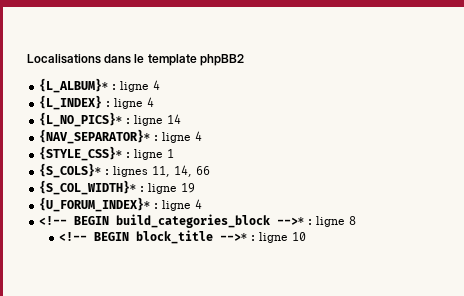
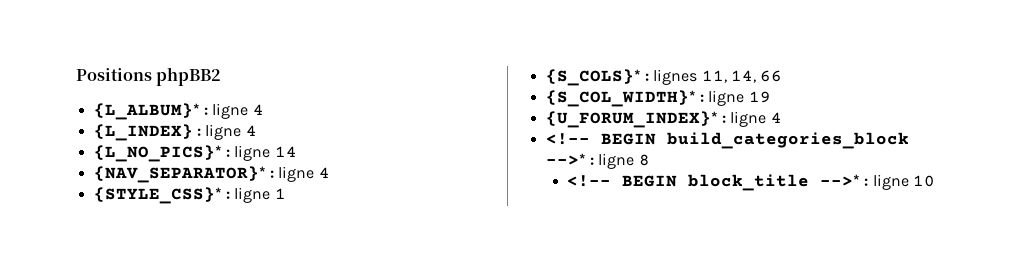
[27,54,197,66] Localisations dans le template -> [76,68,152,81] Positions

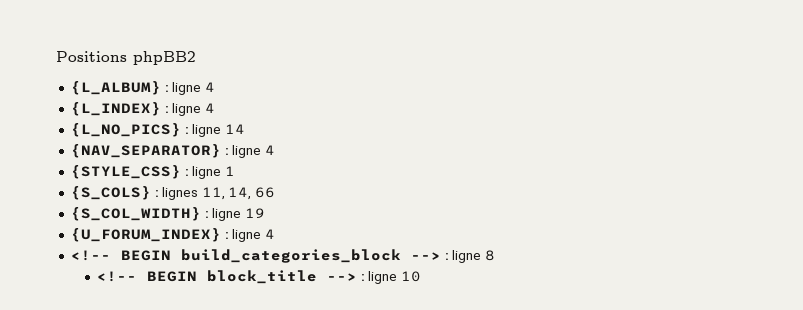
[93,103,200,120] {L_ALBUM}* -> [70,81,161,95] {L_ALBUM}
[93,145,222,162] {L_NO_PICS}* -> [70,123,181,137] {L_NO_PICS}
[93,166,330,183] [93,187,222,204] {NAV_SEPARATOR}* : ligne 4 // {STYLE_CSS}* -> [70,144,275,158] [70,165,181,179] {NAV_SEPARATOR} : ligne 4 // {STYLE_CSS}
[545,69,641,86] {S_COLS}* -> [70,186,151,200] {S_COLS}
[545,90,696,107] {S_COL_WIDTH}* -> [70,207,201,221] {S_COL_WIDTH}
[545,111,718,128] {U_FORUM_INDEX}* -> [70,228,221,242] {U_FORUM_INDEX}
[545,153,586,165] -->* -> [410,252,441,260] -->
[820,174,861,186] -->* -> [326,273,357,281] -->

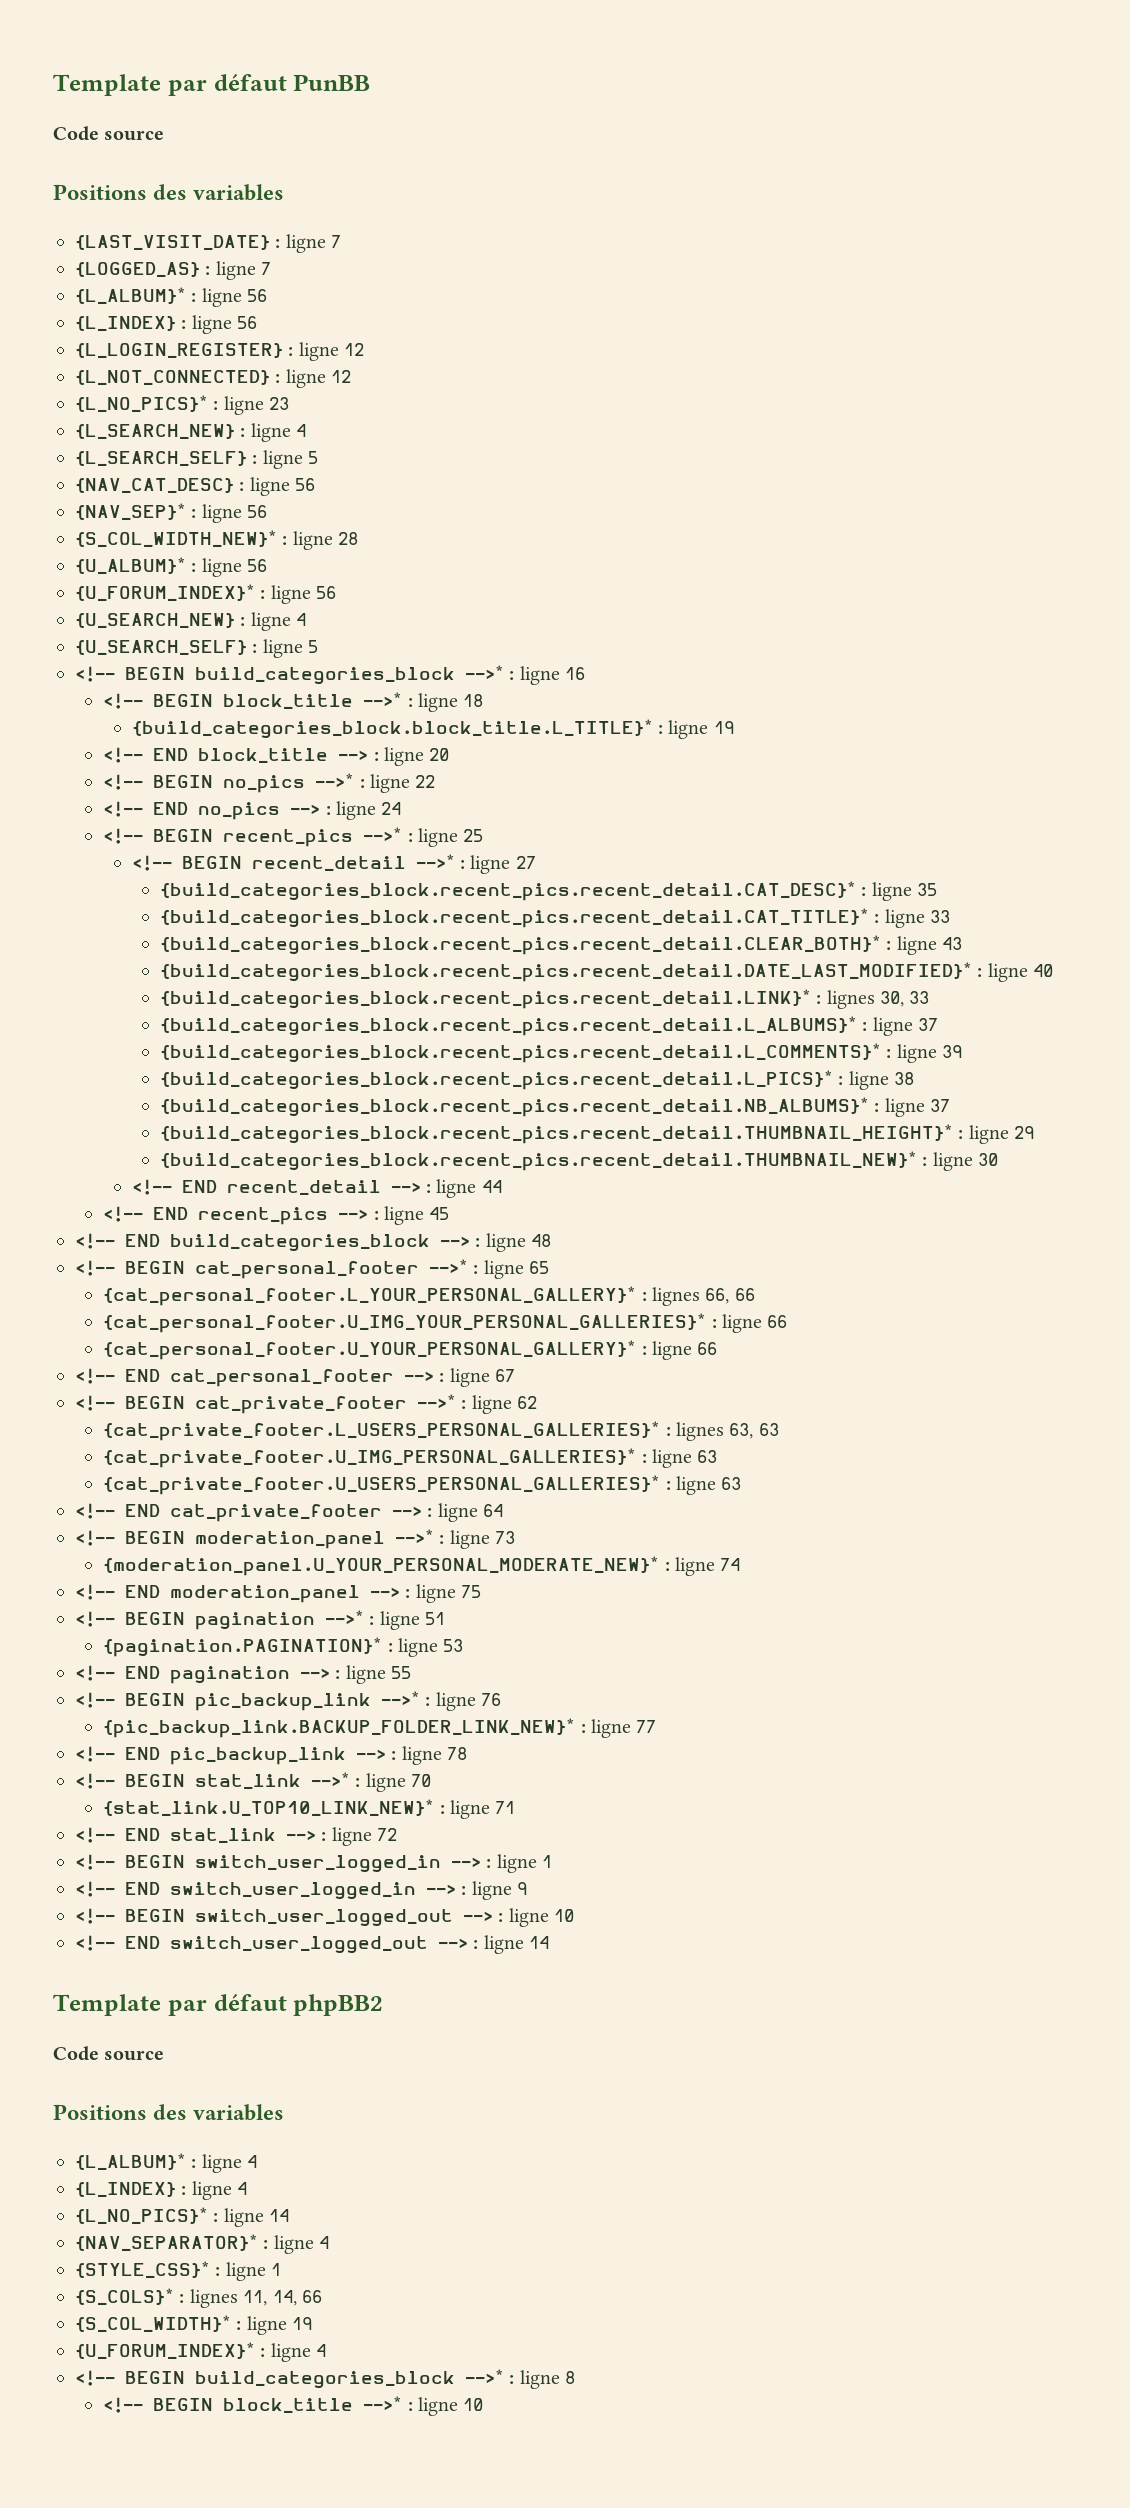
[56,51,196,65] [70,81,161,95] Positions phpBB2 // {L_ALBUM} -> [53,74,371,96] [53,126,165,141] [53,184,285,201] [75,234,342,253] [75,261,272,280] [75,287,268,307] [75,315,258,334] [75,342,365,361] [75,369,352,388] [75,395,290,415] [75,423,307,442] [75,450,319,469] [75,477,316,496] [75,503,268,523] [75,530,359,550] [75,557,268,577] [75,584,337,604] [75,612,307,631] [75,639,319,658] [75,665,586,685] [103,692,484,712] [131,719,734,739] [103,747,450,766] [103,773,436,793] [103,801,402,820] [103,827,484,847] [131,854,536,874] [159,881,938,901] [159,908,951,928] [159,935,963,955] [159,962,1054,982] [159,989,930,1009] [159,1016,939,1036] [159,1043,963,1063] [159,1070,915,1090] [159,1097,951,1117] [159,1124,1035,1144] [159,1151,999,1171] [131,1179,502,1198] [103,1206,450,1225] [75,1233,552,1252] [75,1259,550,1279] [103,1286,755,1306] [103,1313,788,1333] [103,1340,718,1360] [75,1368,516,1387] [75,1394,538,1414] [103,1421,779,1441] [103,1448,718,1468] [103,1475,742,1495] [75,1503,504,1522] [75,1529,516,1549] [103,1556,741,1576] [75,1584,482,1603] [75,1610,446,1630] [103,1637,464,1657] [75,1665,412,1684] [75,1691,502,1711] [103,1718,657,1738] [75,1746,468,1765] [75,1772,432,1792] [103,1799,516,1819] [75,1827,398,1846] [75,1854,553,1873] [75,1881,528,1900] [75,1908,575,1927] [75,1935,550,1954] [53,1994,384,2016] [53,2046,165,2061] [53,2104,285,2121] [75,2153,186,2170] Template par défaut PunBB // Code source // Positions des variables // {LAST_VISIT_DATE} : ligne 7 // {LOGGED_AS} : ligne 7 // {L_ALBUM}* : ligne 56 // {L_INDEX} : ligne 56 // {L_LOGIN_REGISTER} : ligne 12 // {L_NOT_CONNECTED} : ligne 12 // {L_NO_PICS}* : ligne 23 // {L_SEARCH_NEW} : ligne 4 // {L_SEARCH_SELF} : ligne 5 // {NAV_CAT_DESC} : ligne 56 // {NAV_SEP}* : ligne 56 // {S_COL_WIDTH_NEW}* : ligne 28 // {U_ALBUM}* : ligne 56 // {U_FORUM_INDEX}* : ligne 56 // {U_SEARCH_NEW} : ligne 4 // {U_SEARCH_SELF} : ligne 5 // <!-- BEGIN build_categories_block -->* : ligne 16 // <!-- BEGIN block_title -->* : ligne 18 // {build_categories_block.block_title.L_TITLE}* : ligne 19 // <!-- END block_title --> : ligne 20 // <!-- BEGIN no_pics -->* : ligne 22 // <!-- END no_pics --> : ligne 24 // <!-- BEGIN recent_pics -->* : ligne 25 // <!-- BEGIN recent_detail -->* : ligne 27 // {build_categories_block.recent_pics.recent_detail.CAT_DESC}* : ligne 35 // {build_categories_block.recent_pics.recent_detail.CAT_TITLE}* : ligne 33 // {build_categories_block.recent_pics.recent_detail.CLEAR_BOTH}* : ligne 43 // {build_categories_block.recent_pics.recent_detail.DATE_LAST_MODIFIED}* : ligne 40 // {build_categories_block.recent_pics.recent_detail.LINK}* : lignes 30, 33 // {build_categories_block.recent_pics.recent_detail.L_ALBUMS}* : ligne 37 // {build_categories_block.recent_pics.recent_detail.L_COMMENTS}* : ligne 39 // {build_categories_block.recent_pics.recent_detail.L_PICS}* : ligne 38 // {build_categories_block.recent_pics.recent_detail.NB_ALBUMS}* : ligne 37 // {build_categories_block.recent_pics.recent_detail.THUMBNAIL_HEIGHT}* : ligne 29 // {build_categories_block.recent_pics.recent_detail.THUMBNAIL_NEW}* : ligne 30 // <!-- END recent_detail --> : ligne 44 // <!-- END recent_pics --> : ligne 45 // <!-- END build_categories_block --> : ligne 48 // <!-- BEGIN cat_personal_footer -->* : ligne 65 // {cat_personal_footer.L_YOUR_PERSONAL_GALLERY}* : lignes 66, 66 // {cat_personal_footer.U_IMG_YOUR_PERSONAL_GALLERIES}* : ligne 66 // {cat_personal_footer.U_YOUR_PERSONAL_GALLERY}* : ligne 66 // <!-- END cat_personal_footer --> : ligne 67 // <!-- BEGIN cat_private_footer -->* : ligne 62 // {cat_private_footer.L_USERS_PERSONAL_GALLERIES}* : lignes 63, 63 // {cat_private_footer.U_IMG_PERSONAL_GALLERIES}* : ligne 63 // {cat_private_footer.U_USERS_PERSONAL_GALLERIES}* : ligne 63 // <!-- END cat_private_footer --> : ligne 64 // <!-- BEGIN moderation_panel -->* : ligne 73 // {moderation_panel.U_YOUR_PERSONAL_MODERATE_NEW}* : ligne 74 // <!-- END moderation_panel --> : ligne 75 // <!-- BEGIN pagination -->* : ligne 51 // {pagination.PAGINATION}* : ligne 53 // <!-- END pagination --> : ligne 55 // <!-- BEGIN pic_backup_link -->* : ligne 76 // {pic_backup_link.BACKUP_FOLDER_LINK_NEW}* : ligne 77 // <!-- END pic_backup_link --> : ligne 78 // <!-- BEGIN stat_link -->* : ligne 70 // {stat_link.U_TOP10_LINK_NEW}* : ligne 71 // <!-- END stat_link --> : ligne 72 // <!-- BEGIN switch_user_logged_in --> : ligne 1 // <!-- END switch_user_logged_in --> : ligne 9 // <!-- BEGIN switch_user_logged_out --> : ligne 10 // <!-- END switch_user_logged_out --> : ligne 14 // Template par défaut phpBB2 // Code source // Positions des variables // {L_ALBUM}*
[70,123,245,137] [70,144,275,158] [70,165,235,179] [70,186,151,200] {L_NO_PICS} : ligne 14 // {NAV_SEPARATOR} : ligne 4 // {STYLE_CSS} : ligne 1 // {S_COLS} -> [75,2207,290,2227] [75,2234,330,2254] [75,2261,282,2281] [75,2288,174,2305] {L_NO_PICS}* : ligne 14 // {NAV_SEPARATOR}* : ligne 4 // {STYLE_CSS}* : ligne 1 // {S_COLS}*
[70,207,265,221] [70,228,221,242] {S_COL_WIDTH} : ligne 19 // {U_FORUM_INDEX} -> [75,2315,313,2335] [75,2342,255,2359] {S_COL_WIDTH}* : ligne 19 // {U_FORUM_INDEX}*
[410,252,441,260] --> -> [465,2369,504,2384] -->*
[326,273,357,281] --> -> [363,2396,403,2411] -->*

